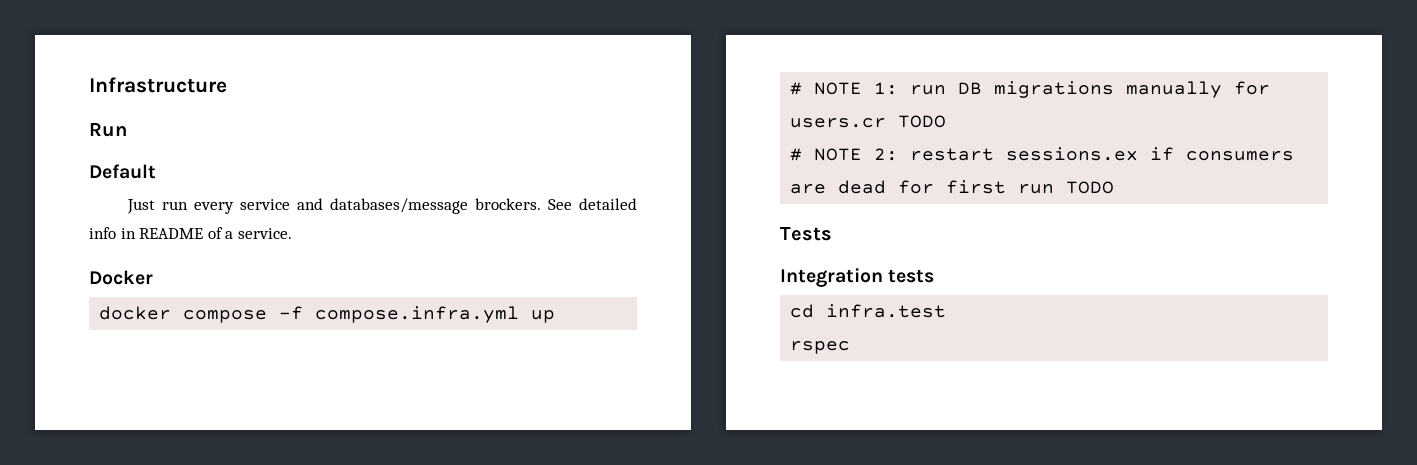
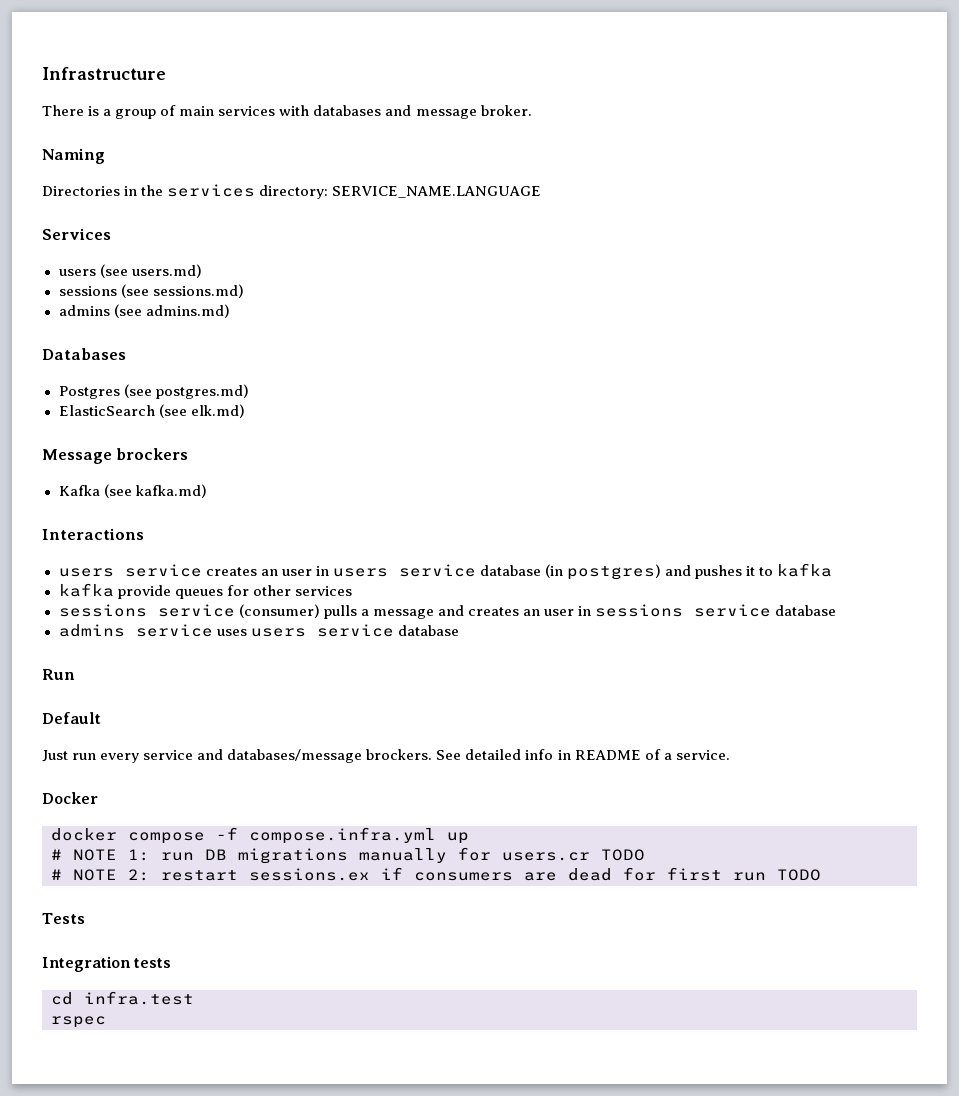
(227, 85) none -> [42,105,532,119] [42,148,105,164] [42,184,542,199] [42,228,111,240] [58,264,202,278] [58,284,244,298] [58,304,230,318] [42,348,126,360] [58,384,249,399] [58,404,245,418] [42,448,189,464] [58,484,207,498] [42,528,144,540] [58,563,833,580] [58,583,352,599] [58,604,837,619] [58,624,459,637] // There is a group of main services with databases and message broker. // Naming // Directories in the services directory: SERVICE_NAME.LANGUAGE // Services // users (see users.md) // sessions (see sessions.md) // admins (see admins.md) // Databases // Postgres (see postgres.md) // ElasticSearch (see elk.md) // Message brockers // Kafka (see kafka.md) // Interactions // users service creates an user in users service database (in postgres) and pushes it to kafka // kafka provide queues for other services // sessions service (consumer) pulls a message and creates an user in sessions service database // admins service uses users service database

